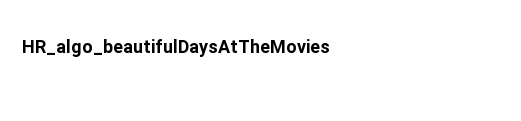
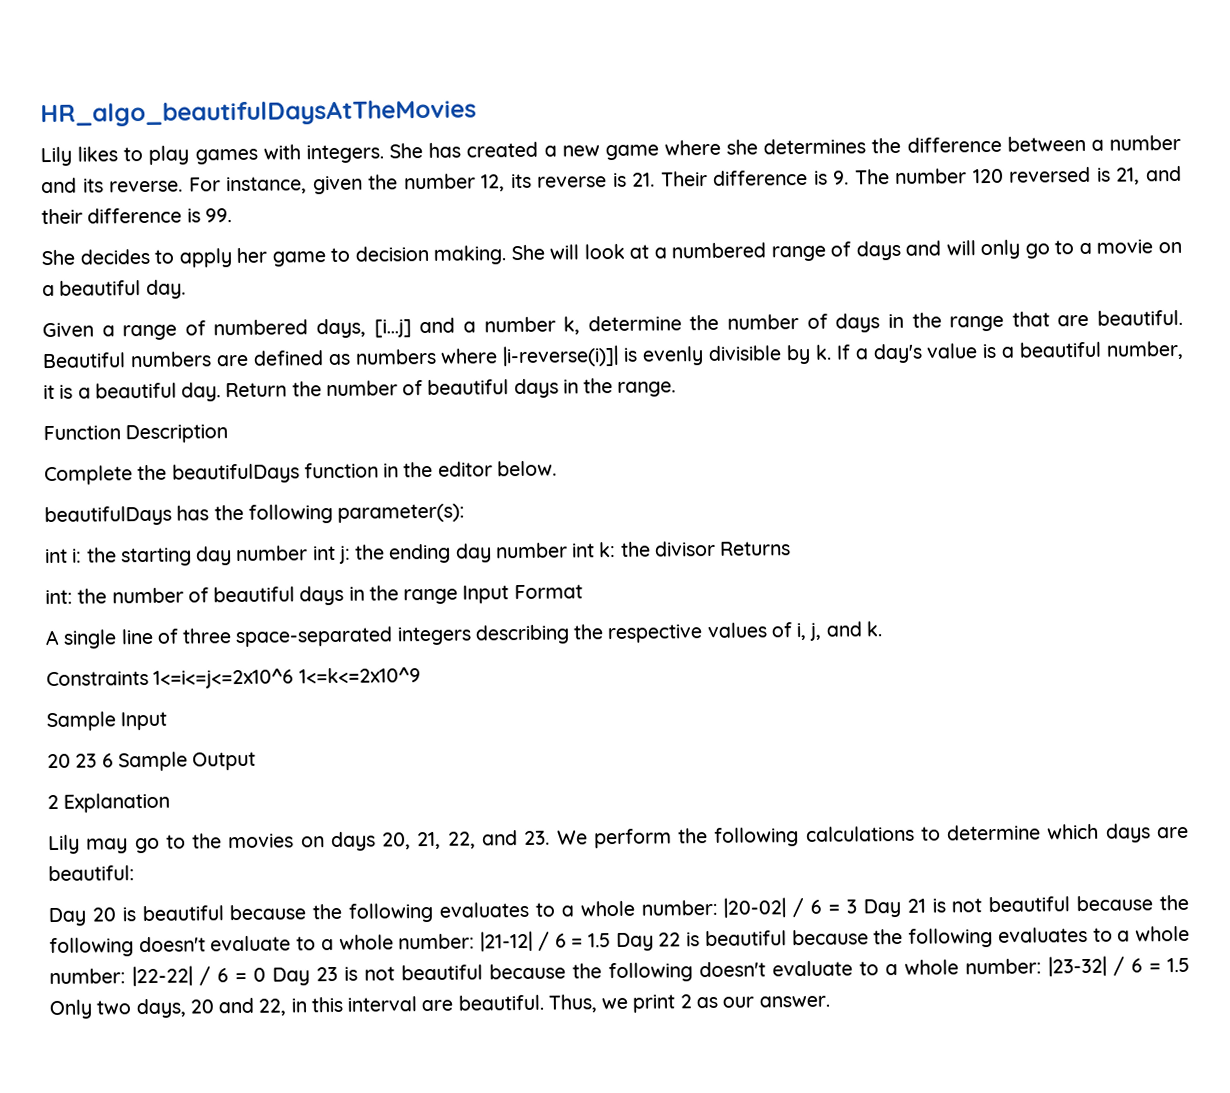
(330, 48) none -> [40,134,1181,167] [41,165,1182,195] [41,207,232,225] [41,239,1182,268] [42,279,186,299] [42,309,1183,341] [42,340,1184,369] [43,378,677,402] [43,424,229,444] [44,460,557,486] [44,503,466,527] [44,540,792,567] [45,584,583,606] [45,621,882,649] [46,667,421,689] [46,711,168,732] [47,751,257,772] [47,792,171,813] [48,823,1189,855] [48,865,135,882] [48,894,1189,927] [49,925,1191,958] [49,955,1190,987] [49,994,830,1020] // Lily likes to play games with integers. She has created a new game where she determines the difference between a number and its reverse. For instance, given the number 12, its reverse is 21. Their difference is 9. The number 120 reversed is 21, and their difference is 99. // She decides to apply her game to decision making. She will look at a numbered range of days and will only go to a movie on a beautiful day. // Given a range of numbered days, [i...j] and a number k, determine the number of days in the range that are beautiful. Beautiful numbers are defined as numbers where |i-reverse(i)]| is evenly divisible by k. If a day's value is a beautiful number, it is a beautiful day. Return the number of beautiful days in the range. // Function Description // Complete the beautifulDays function in the editor below. // beautifulDays has the following parameter(s): // int i: the starting day number int j: the ending day number int k: the divisor Returns // int: the number of beautiful days in the range Input Format // A single line of three space-separated integers describing the respective values of i, j, and k. // Constraints 1<=i<=j<=2x10^6 1<=k<=2x10^9 // Sample Input // 20 23 6 Sample Output // 2 Explanation // Lily may go to the movies on days 20, 21, 22, and 23. We perform the following calculations to determine which days are beautiful: // Day 20 is beautiful because the following evaluates to a whole number: |20-02| / 6 = 3 Day 21 is not beautiful because the following doesn't evaluate to a whole number: |21-12| / 6 = 1.5 Day 22 is beautiful because the following evaluates to a whole number: |22-22| / 6 = 0 Day 23 is not beautiful because the following doesn't evaluate to a whole number: |23-32| / 6 = 1.5 Only two days, 20 and 22, in this interval are beautiful. Thus, we print 2 as our answer.

